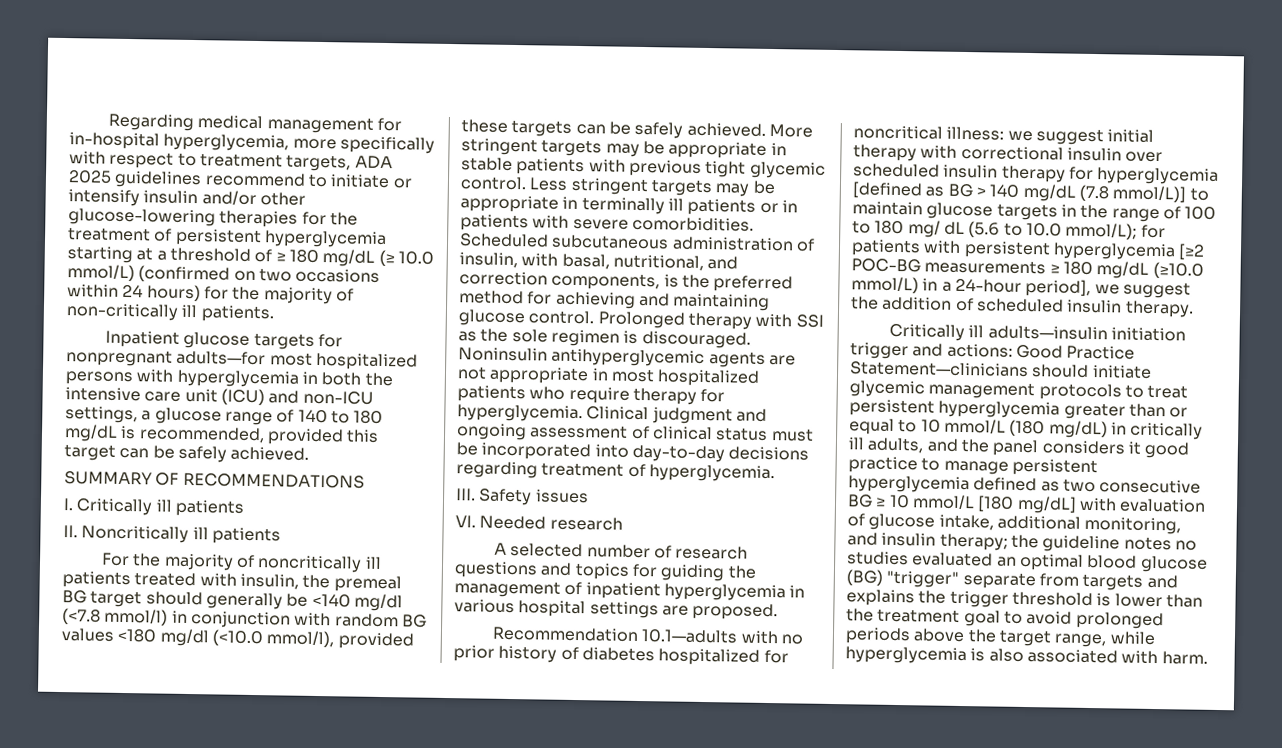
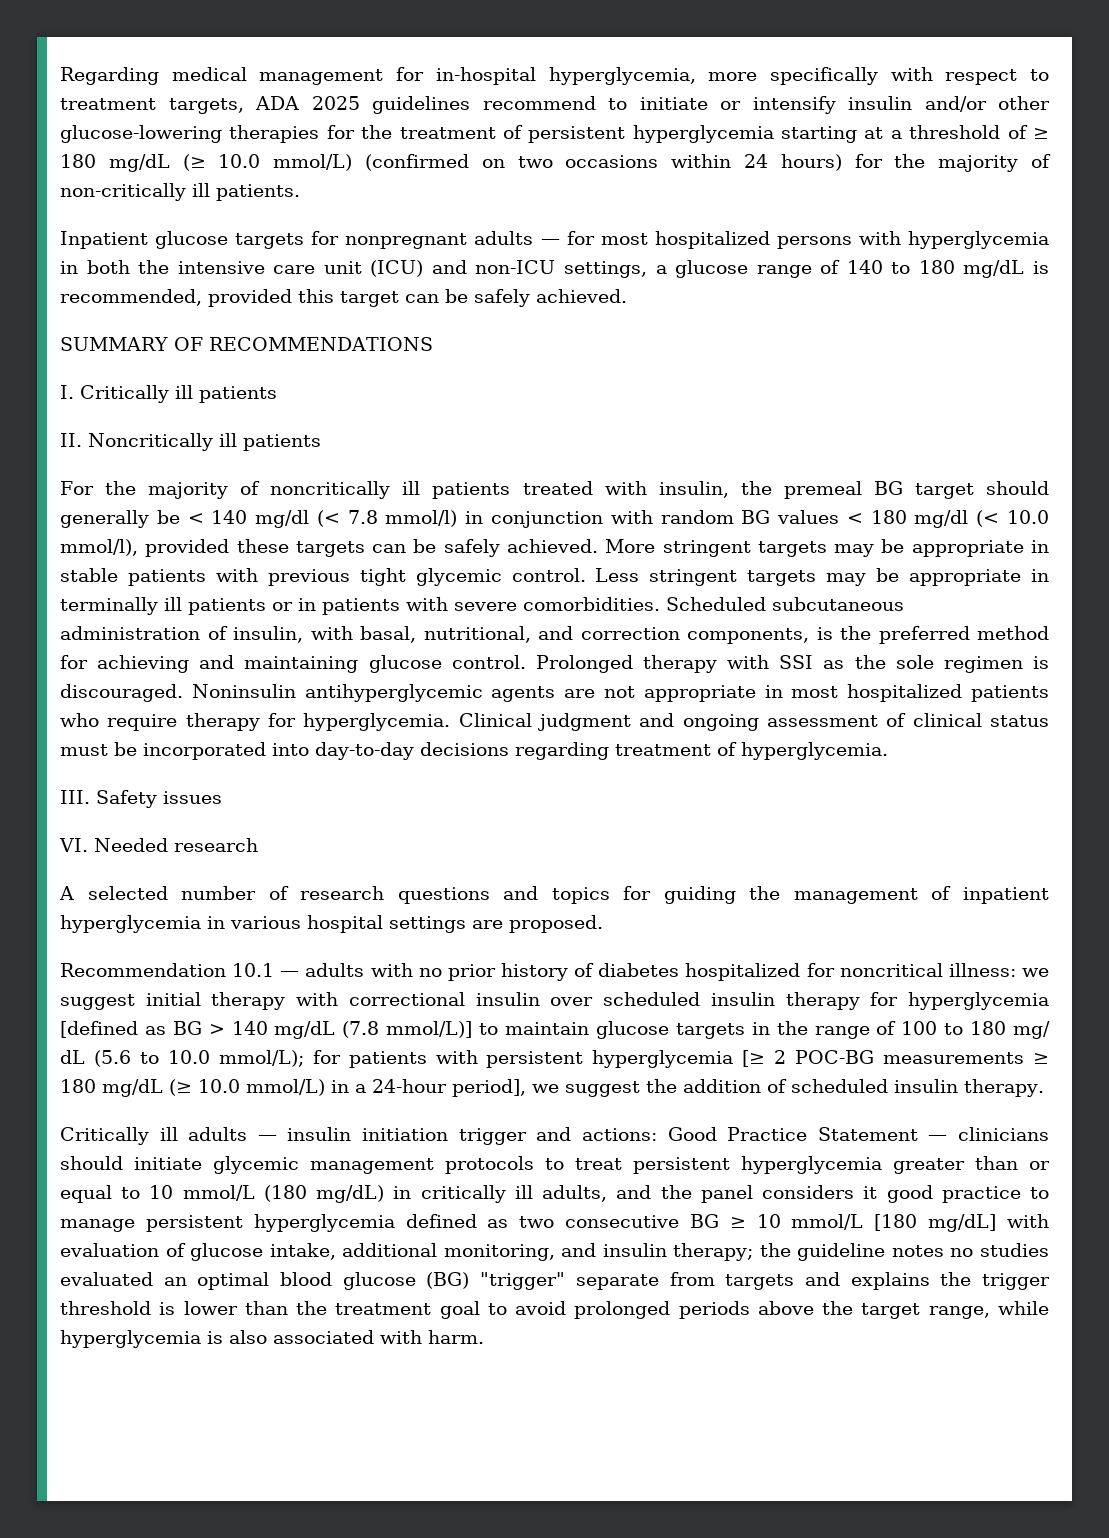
[176,350,267,366] adults—for -> [474,231,595,245] adults — for
[311,593,403,612] [62,608,101,625] <140 mg/dl (<7.8 -> [187,510,378,528] < 140 mg/dl (< 7.8
[117,628,263,647] <180 mg/dl (<10.0 -> [846,510,1050,528] < 180 mg/dl (< 10.0
[641,629,739,644] 10.1—adults -> [232,963,365,977] 10.1 — adults
[1178,243,1206,260] [≥2 -> [742,1050,787,1067] [≥ 2
[1152,261,1204,279] (≥10.0 -> [169,1079,240,1096] (≥ 10.0
[987,325,1108,341] adults—insulin -> [188,1127,352,1141] adults — insulin
[850,361,1029,378] Statement—clinicians -> [817,1127,1050,1141] Statement — clinicians

